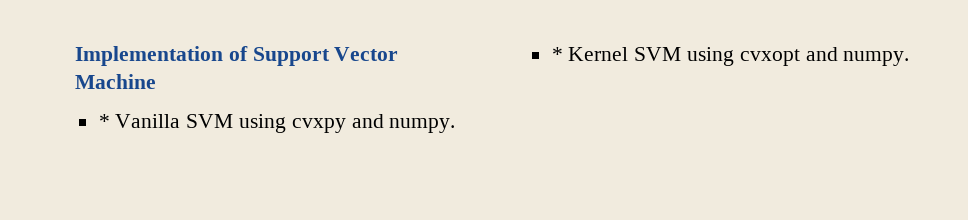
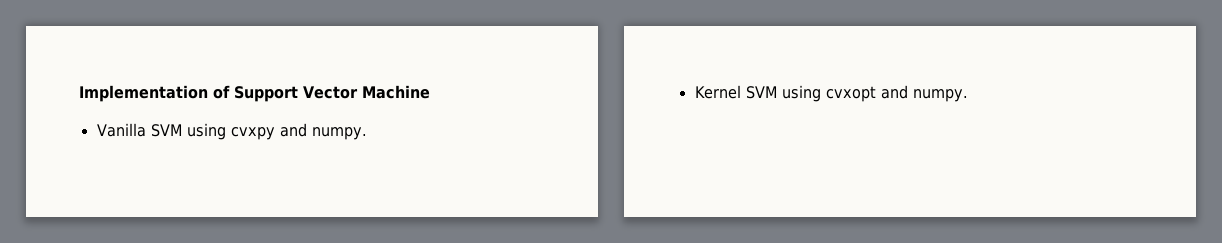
[98,114,110,128] * -> (430, 92) none
[551,47,563,61] * -> (367, 133) none

